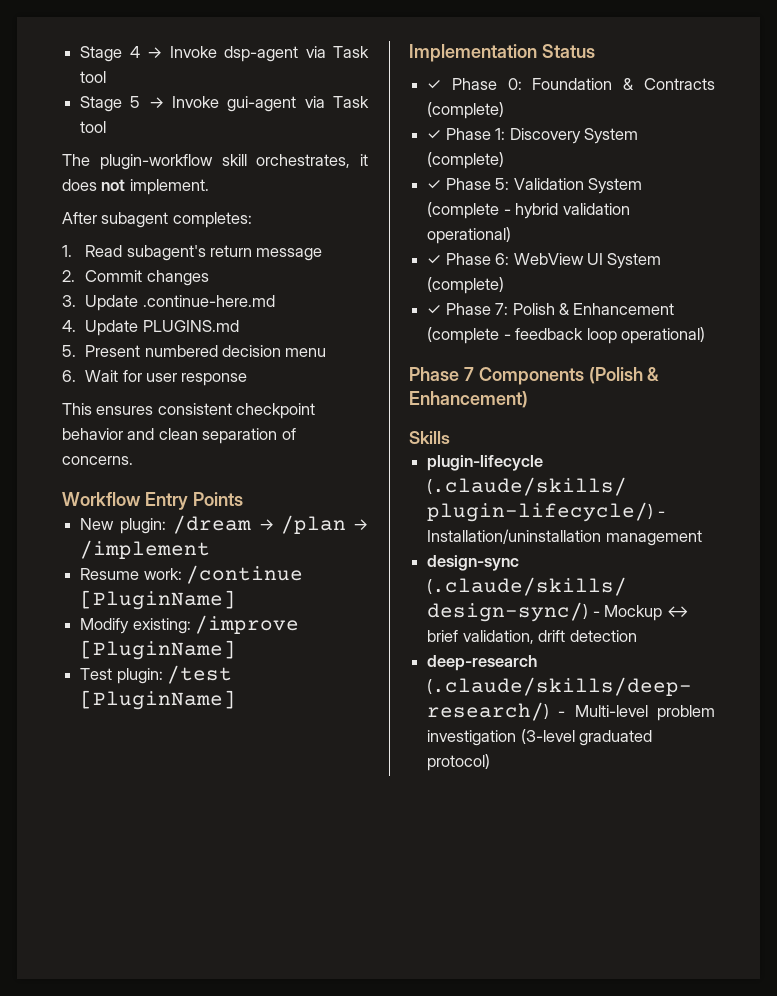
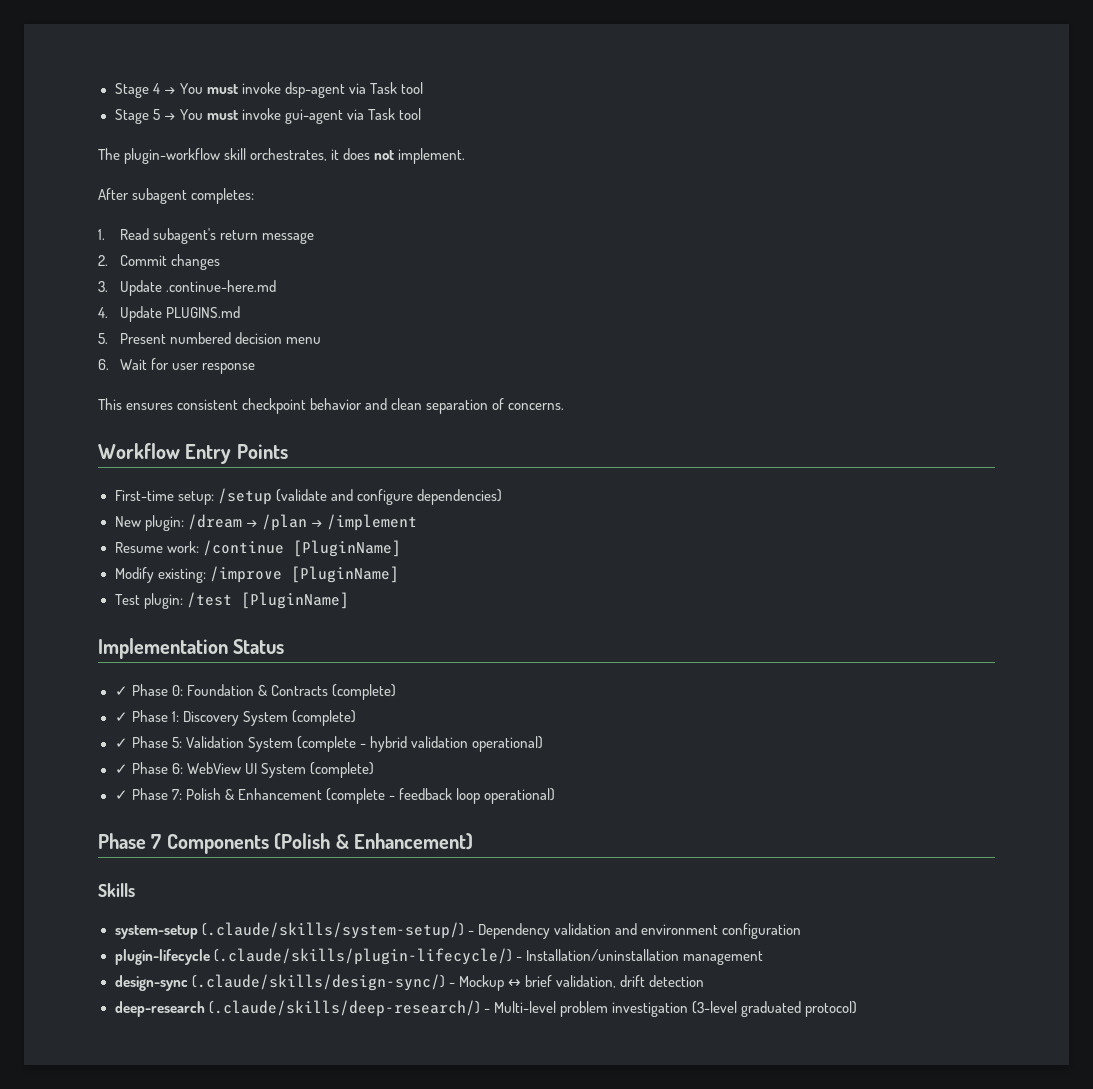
[169,46,217,58] Invoke -> [179,82,281,94] You must invoke
[172,96,220,108] Invoke -> [179,108,281,120] You must invoke
(243, 499) none -> [114,488,502,505] // First-time setup: /setup (validate and configure dependencies)
(450, 437) none -> [114,922,801,939] // system-setup (.claude/skills/system-setup/) - Dependency validation and environment configuration

